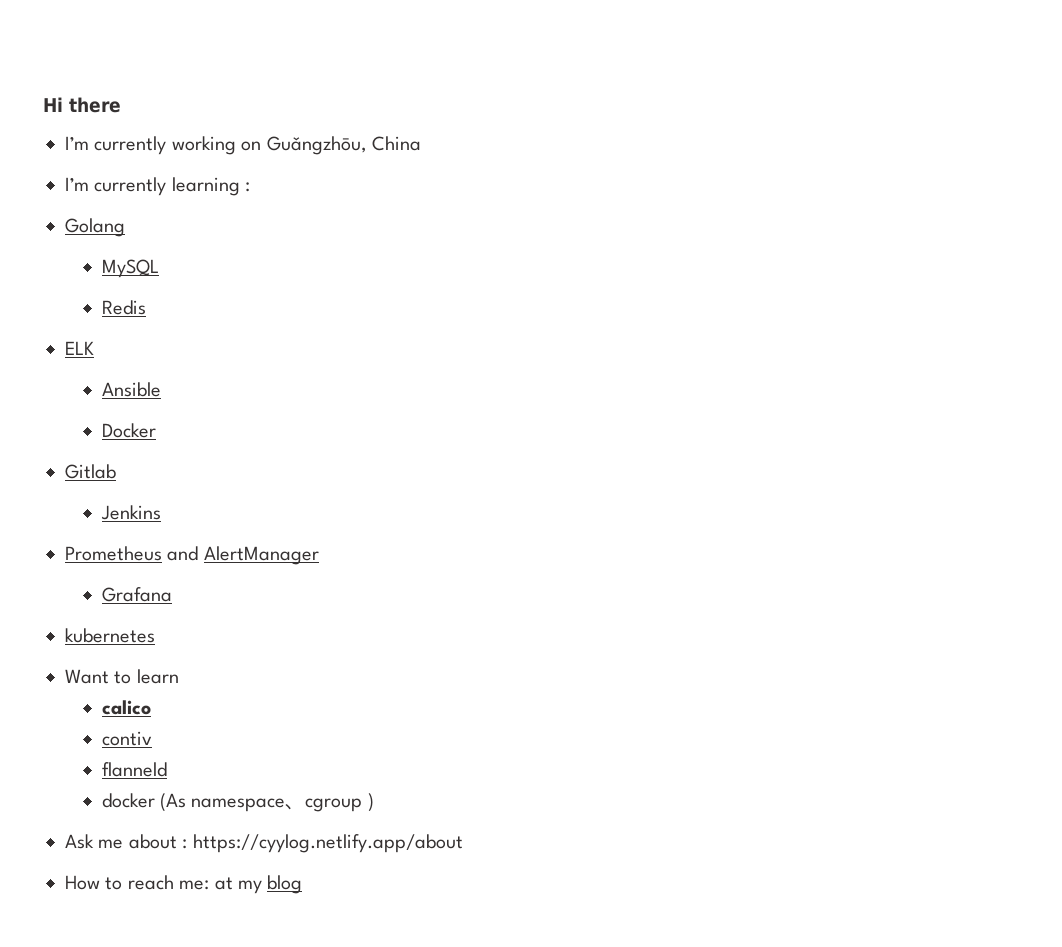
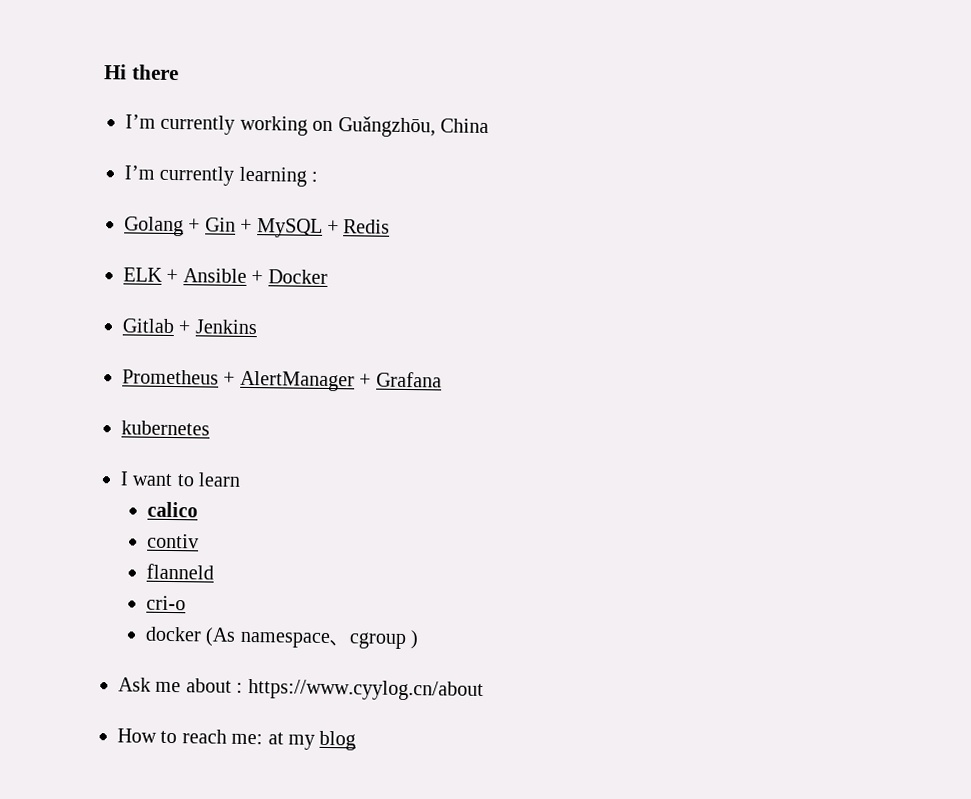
(125, 227) // -> [188,217,253,233] + Gin +
(159, 268) // -> [327,219,339,234] +
(94, 348) // -> [166,268,179,283] +
(161, 389) // -> [251,270,264,284] +
(116, 471) // -> [178,320,191,334] +
[167,546,199,561] and -> [223,371,236,385] +
(319, 555) // -> [359,373,372,387] +
[65,669,109,684] Want -> [120,471,174,487] I want
(167, 769) none -> [145,595,186,611] // cri-o
[192,834,463,853] https://cyylog.netlify.app/about -> [247,678,484,701] https://www.cyylog.cn/about

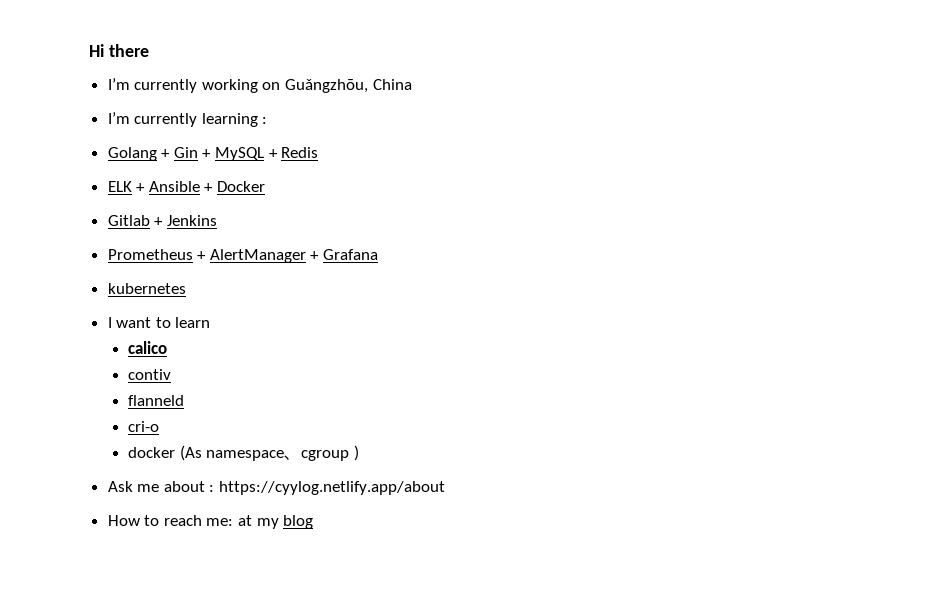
[247,678,484,701] https://www.cyylog.cn/about -> [219,481,446,495] https://cyylog.netlify.app/about

